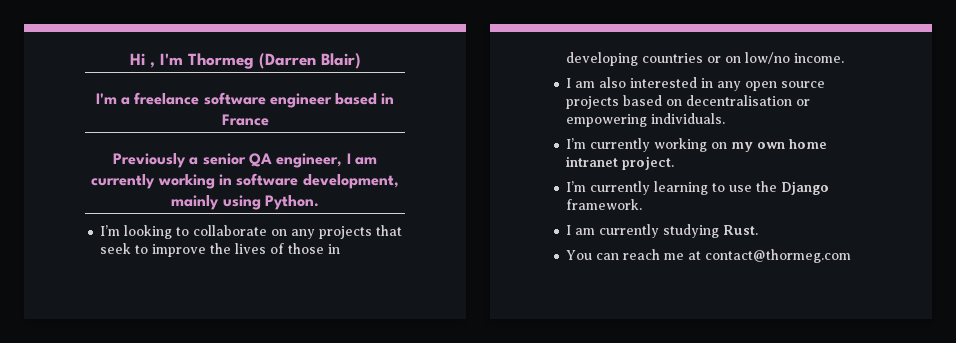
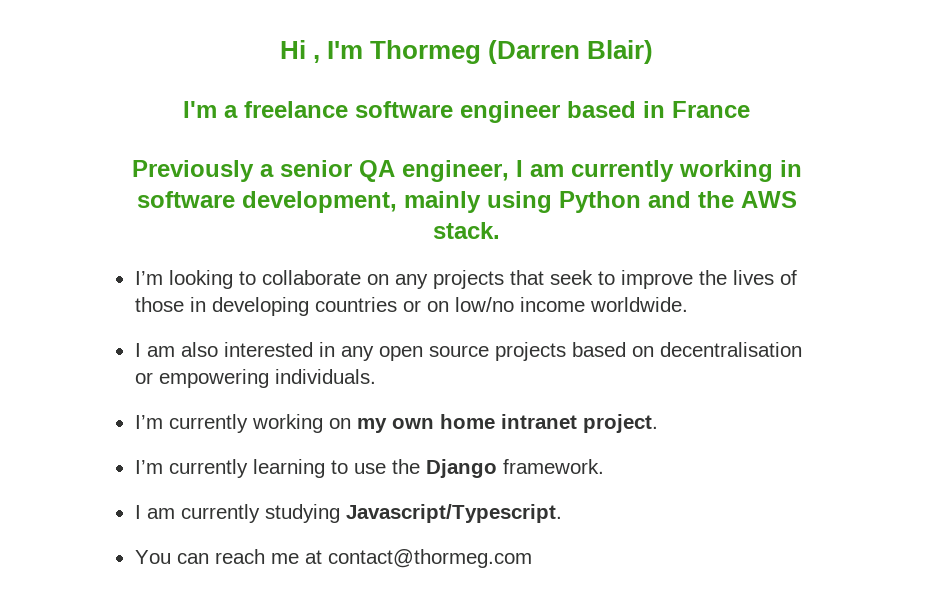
[264,195,319,210] Python. -> [558,191,797,213] [433,222,500,239] Python and the AWS stack.
[794,53,845,63] income. -> [519,297,688,312] income worldwide.
[723,225,759,235] Rust. -> [345,504,562,523] Javascript/Typescript.

